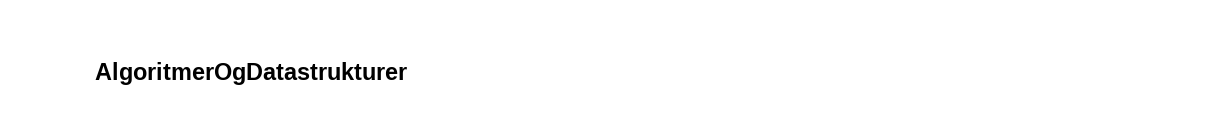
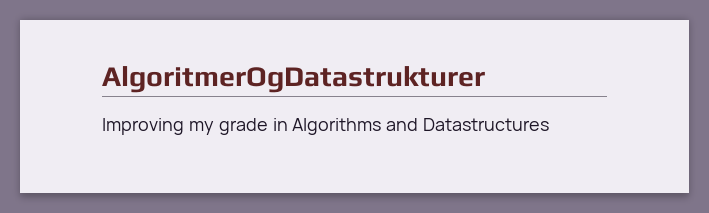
(407, 73) none -> [102,118,550,135] // Improving my grade in Algorithms and Datastructures

